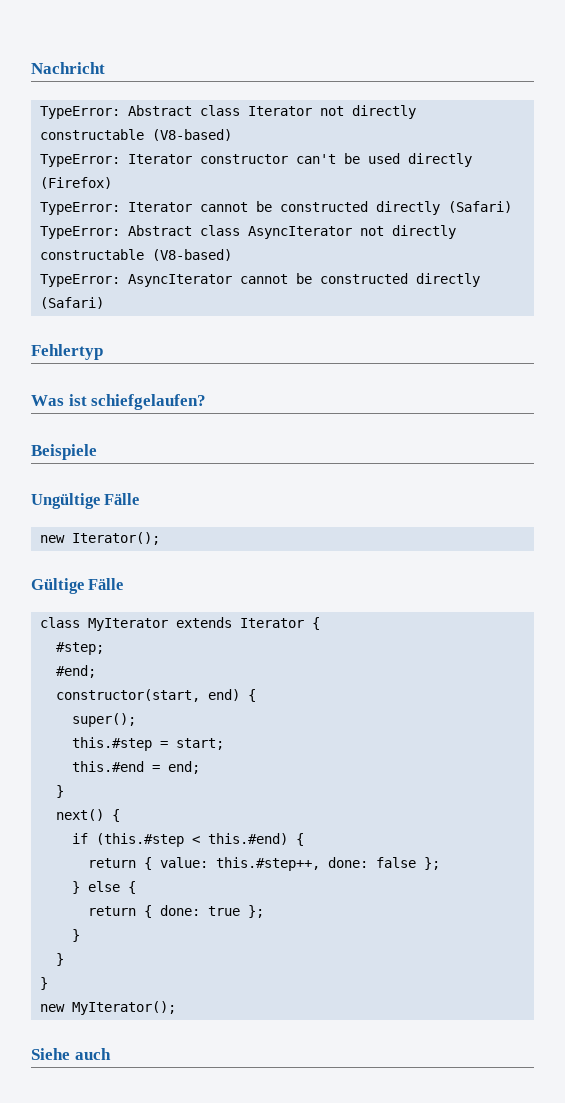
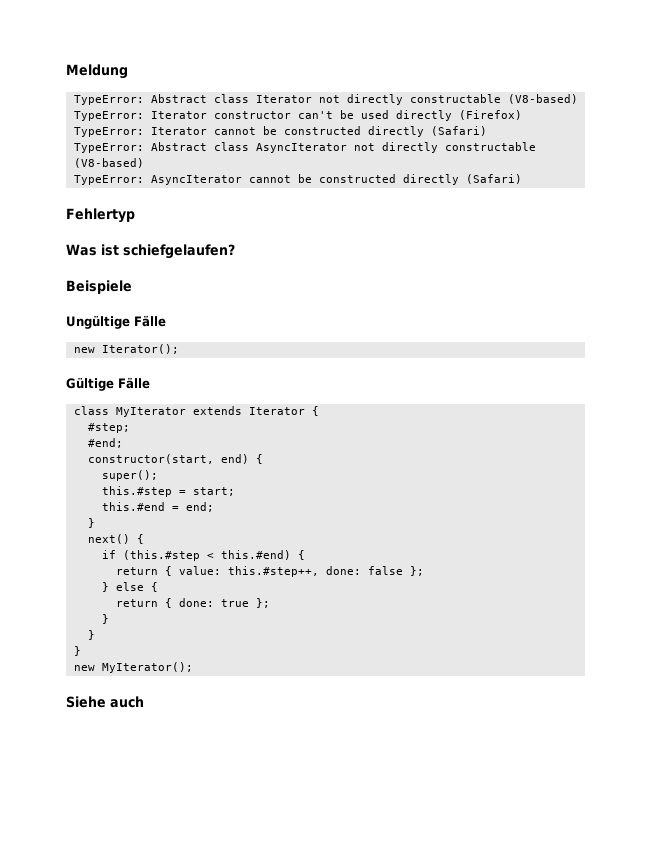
[31,62,105,74] Nachricht -> [66,64,128,79] Meldung

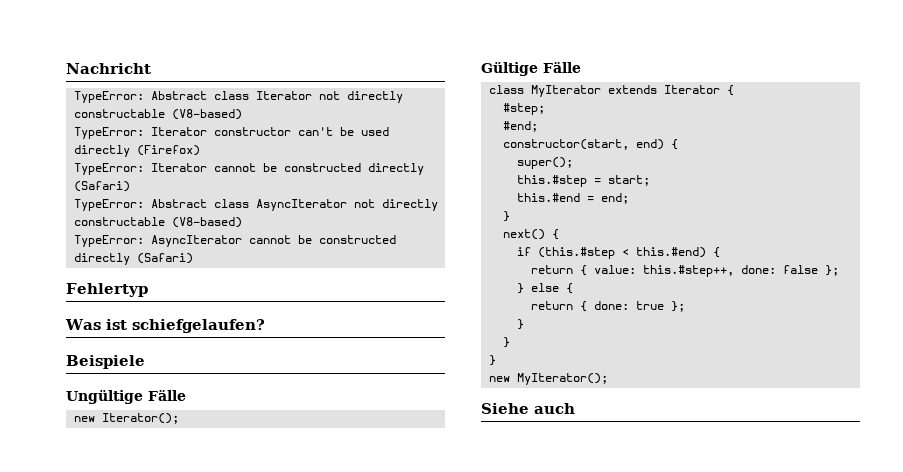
[66,64,128,79] Meldung -> [66,63,151,74] Nachricht

